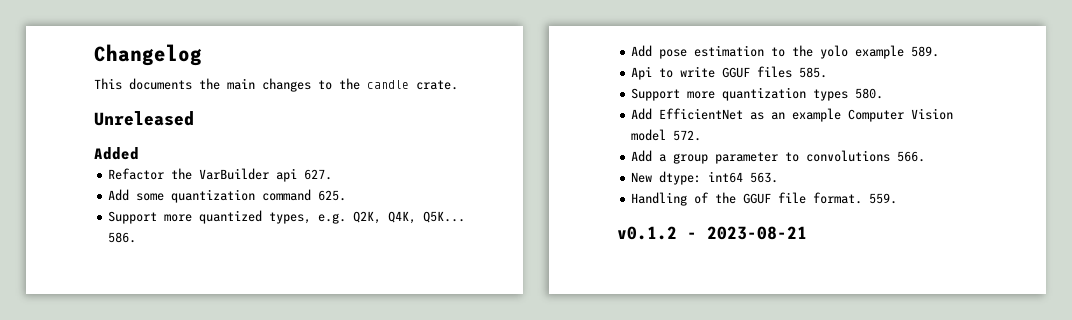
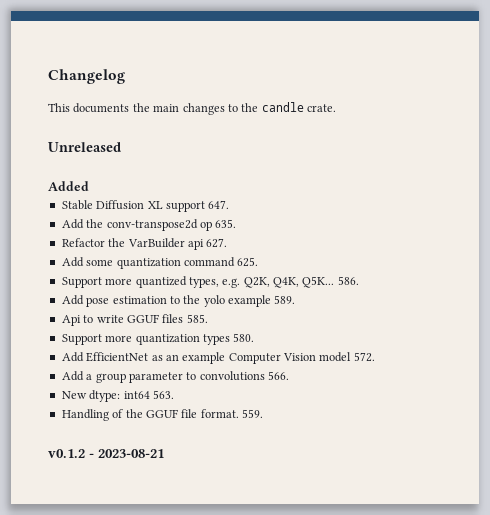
(139, 153) none -> [61,200,230,212] [61,219,237,231] // Stable Diffusion XL support 647. // Add the conv-transpose2d op 635.

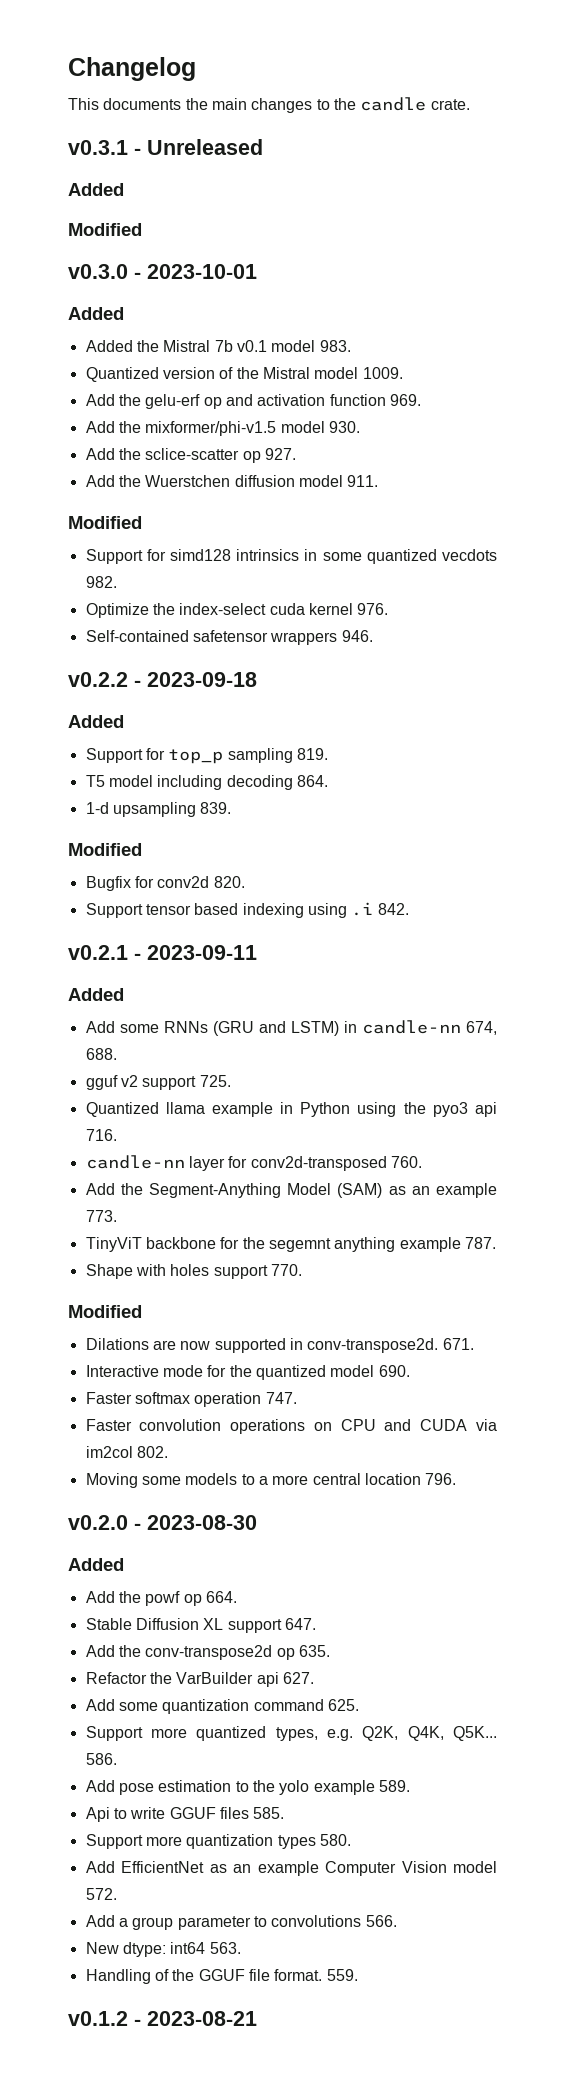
(336, 108) none -> [68,140,141,155] v0.3.1 -
(89, 186) none -> [68,223,142,236] [68,264,257,279] [68,307,124,320] [85,340,351,352] [85,367,403,382] [85,394,421,409] [85,421,360,436] [85,448,296,463] [85,475,379,487] [68,516,142,529] [85,549,497,564] [85,576,117,588] [85,603,389,618] [85,630,373,645] [68,672,257,687] [68,715,124,728] [85,748,328,764] [85,775,328,790] [85,802,232,817] [68,843,142,856] [85,876,245,891] [85,902,409,918] [68,945,257,960] [68,988,124,1001] [85,1020,498,1036] [85,1048,117,1060] [85,1075,231,1090] [85,1102,498,1117] [85,1129,117,1141] [85,1155,422,1171] [85,1183,497,1198] [85,1210,117,1222] [85,1237,496,1252] [85,1264,302,1279] [68,1305,142,1318] [85,1338,474,1353] [85,1365,410,1380] [85,1392,297,1407] [85,1419,497,1434] [85,1446,168,1458] [85,1473,457,1488] [68,1515,257,1530] [68,1558,124,1571] [85,1591,237,1606] // Modified // v0.3.0 - 2023-10-01 // Added // Added the Mistral 7b v0.1 model 983. // Quantized version of the Mistral model 1009. // Add the gelu-erf op and activation function 969. // Add the mixformer/phi-v1.5 model 930. // Add the sclice-scatter op 927. // Add the Wuerstchen diffusion model 911. // Modified // Support for simd128 intrinsics in some quantized vecdots 982. // Optimize the index-select cuda kernel 976. // Self-contained safetensor wrappers 946. // v0.2.2 - 2023-09-18 // Added // Support for top_p sampling 819. // T5 model including decoding 864. // 1-d upsampling 839. // Modified // Bugfix for conv2d 820. // Support tensor based indexing using .i 842. // v0.2.1 - 2023-09-11 // Added // Add some RNNs (GRU and LSTM) in candle-nn 674, 688. // gguf v2 support 725. // Quantized llama example in Python using the pyo3 api 716. // candle-nn layer for conv2d-transposed 760. // Add the Segment-Anything Model (SAM) as an example 773. // TinyViT backbone for the segemnt anything example 787. // Shape with holes support 770. // Modified // Dilations are now supported in conv-transpose2d. 671. // Interactive mode for the quantized model 690. // Faster softmax operation 747. // Faster convolution operations on CPU and CUDA via im2col 802. // Moving some models to a more central location 796. // v0.2.0 - 2023-08-30 // Added // Add the powf op 664.

